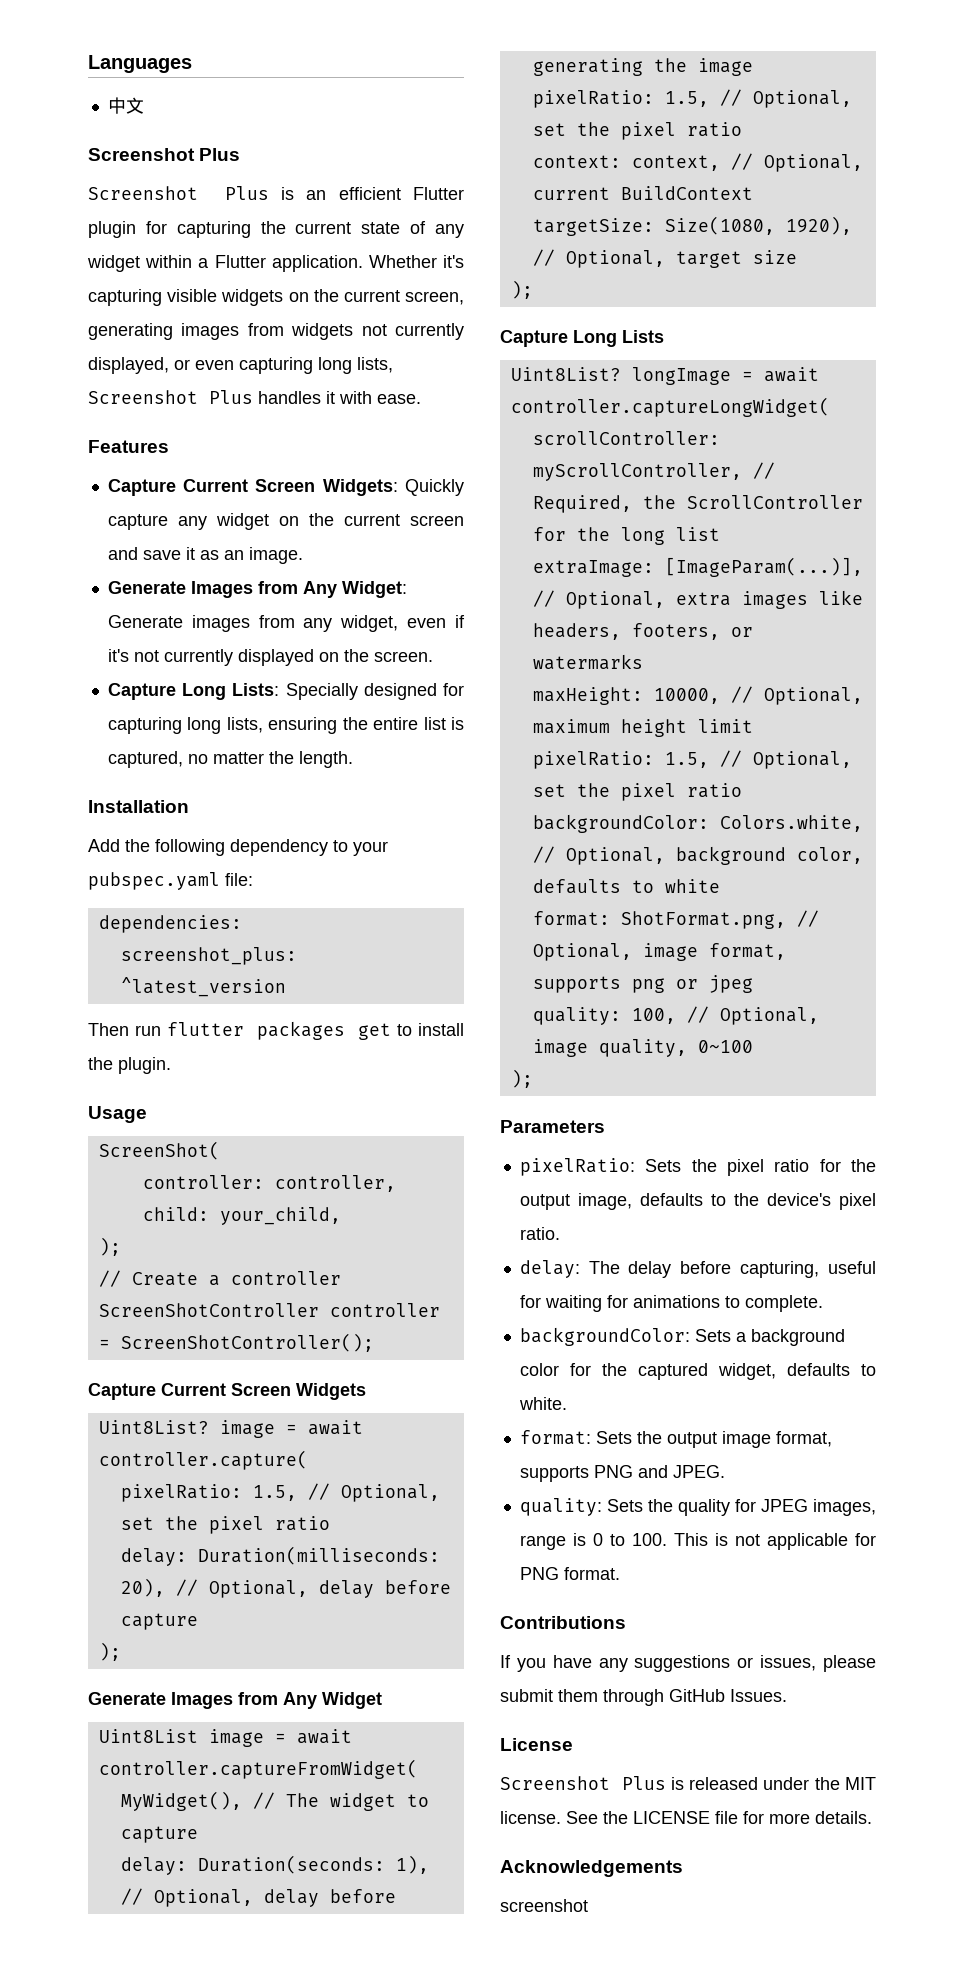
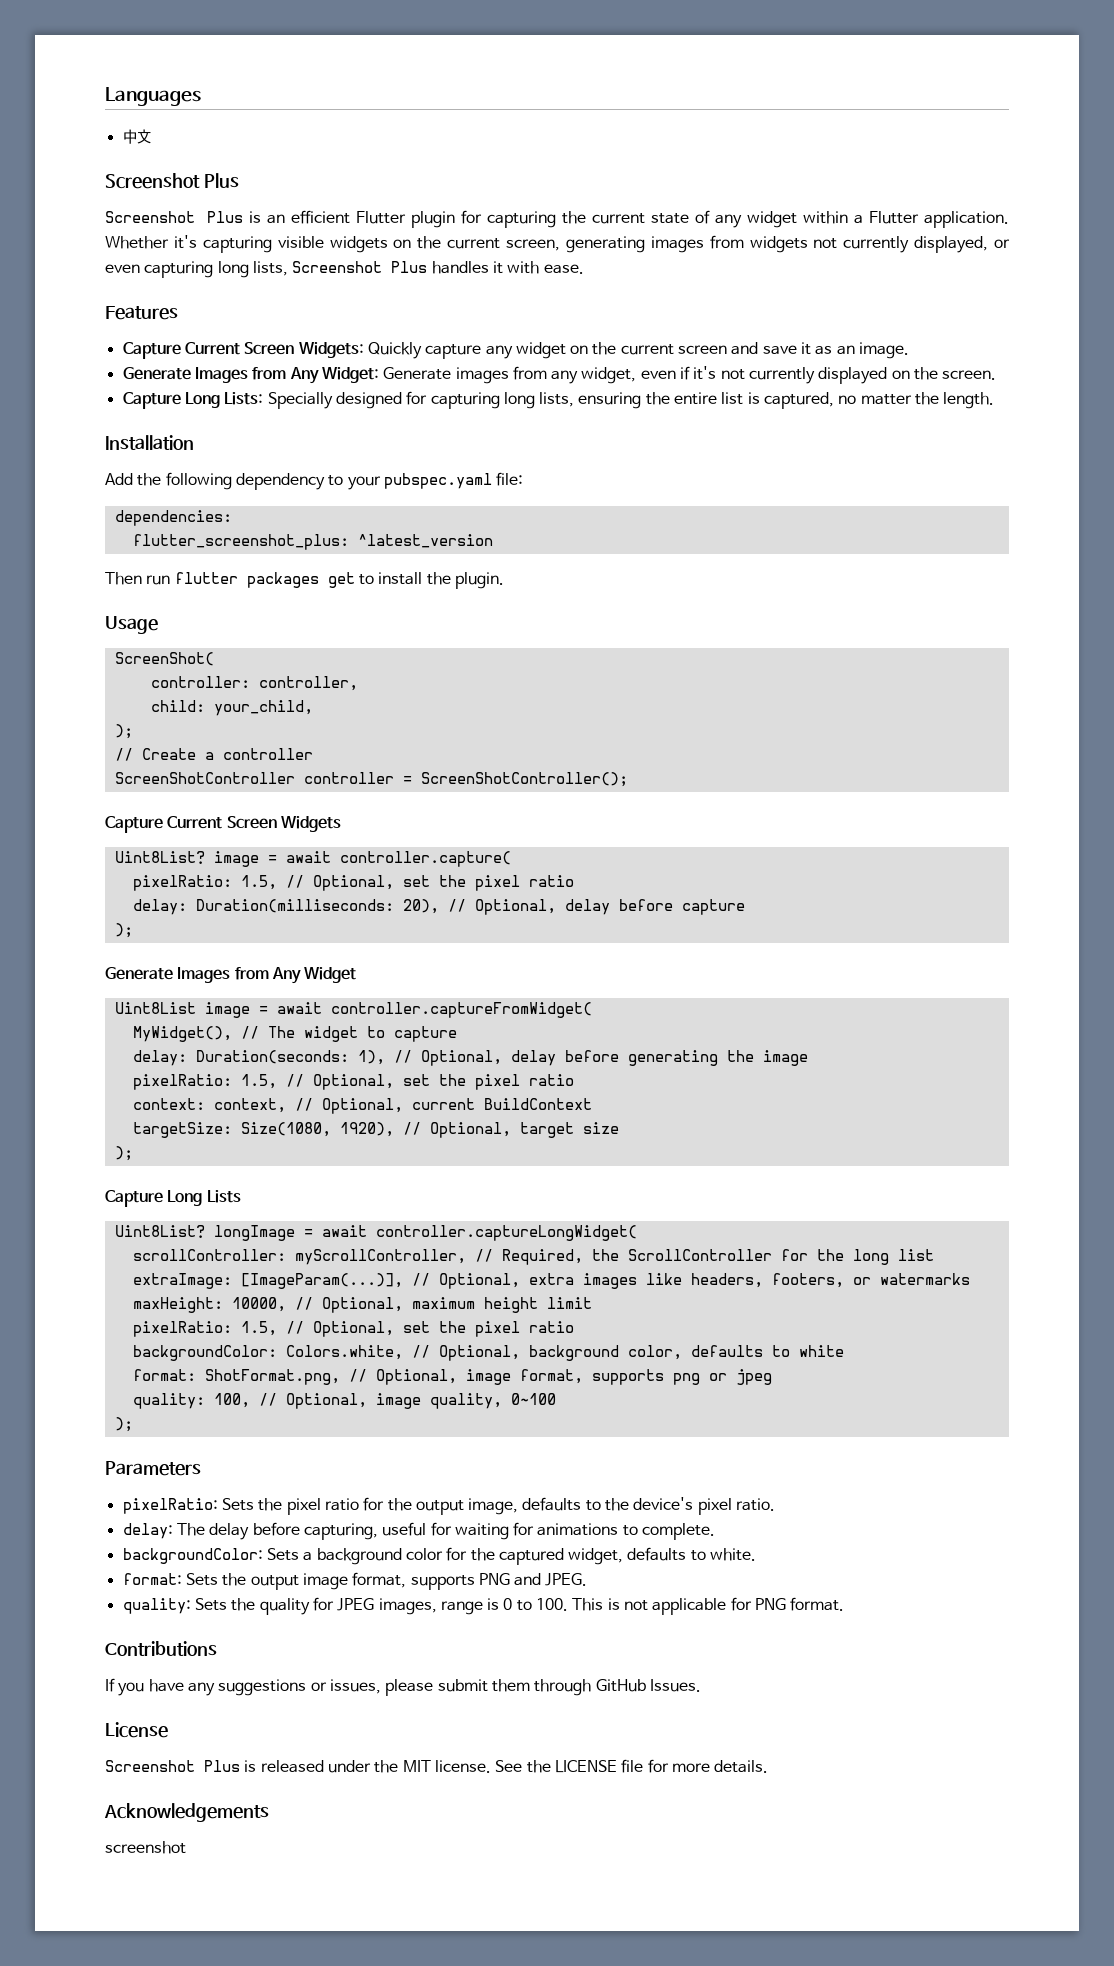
[120,947,297,965] screenshot_plus: -> [132,534,349,550] flutter_screenshot_plus:

